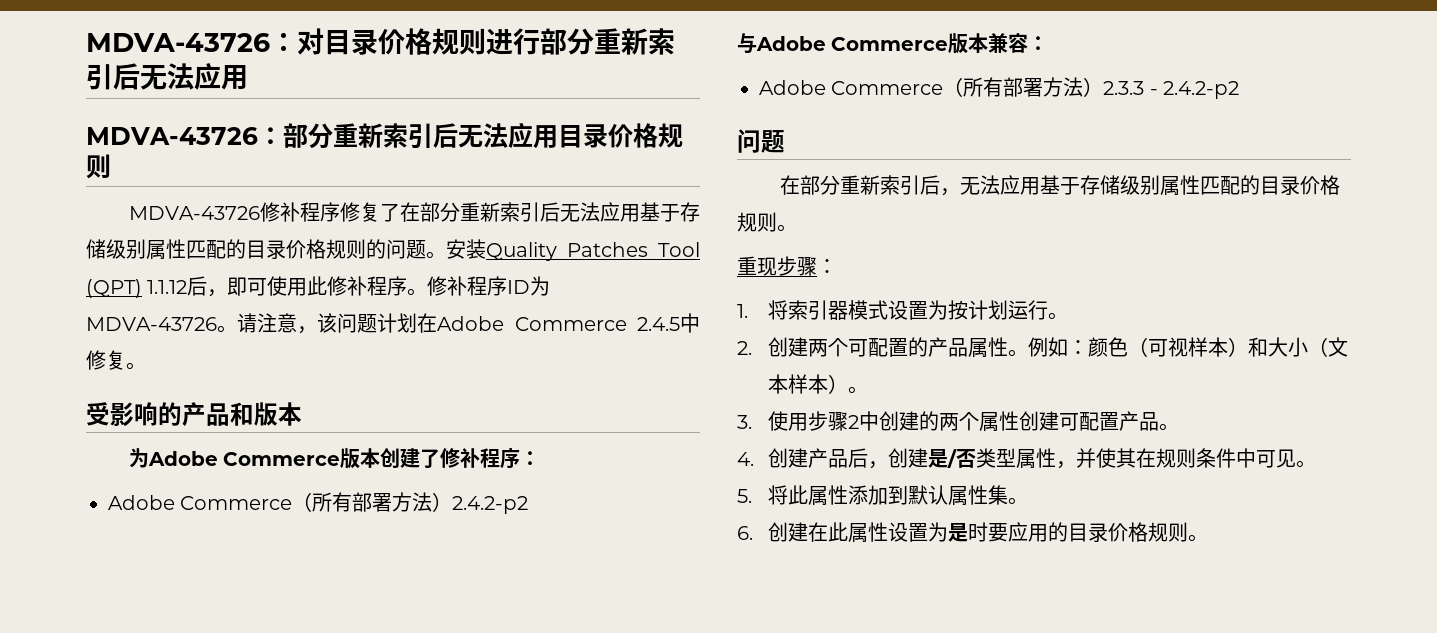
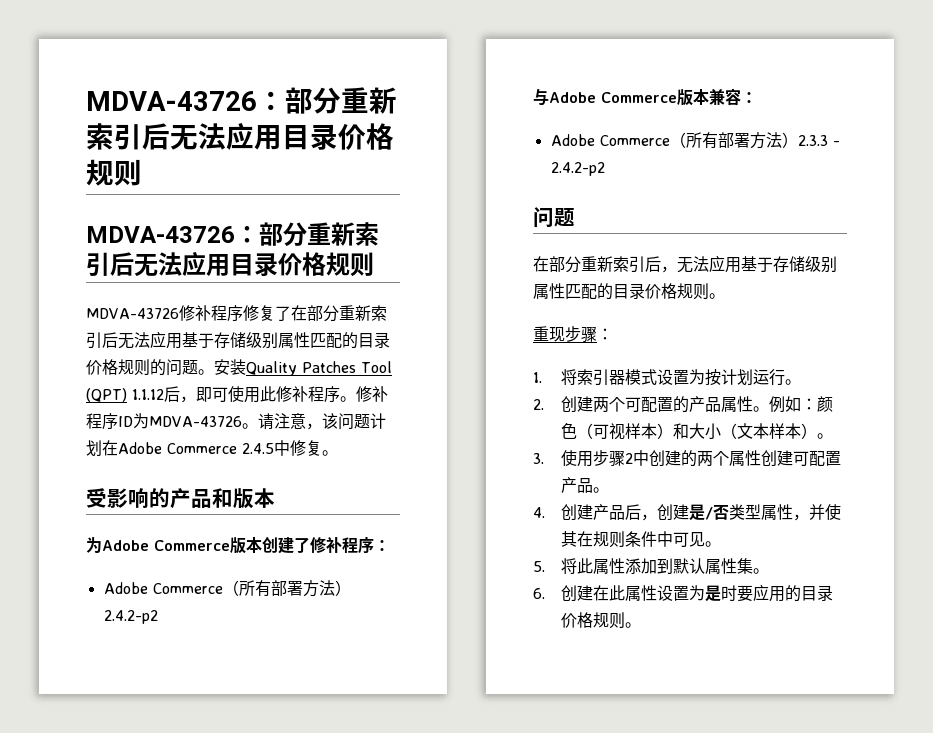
[86,28,675,55] [86,63,248,90] MDVA-43726：对目录价格规则进行部分重新索引后无法应用 -> [86,87,397,114] [86,123,394,150] [86,159,142,186] MDVA-43726：部分重新索引后无法应用目录价格规则

